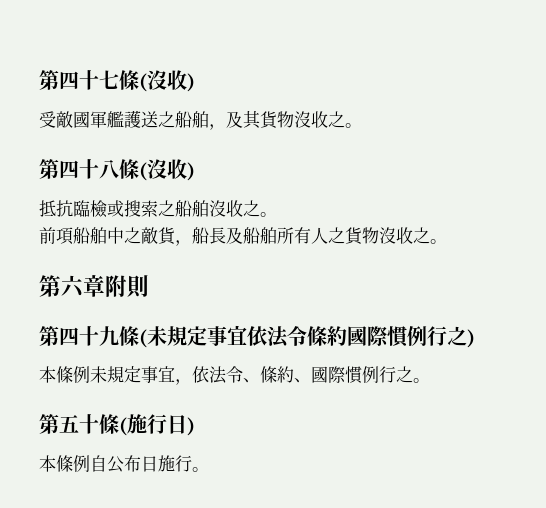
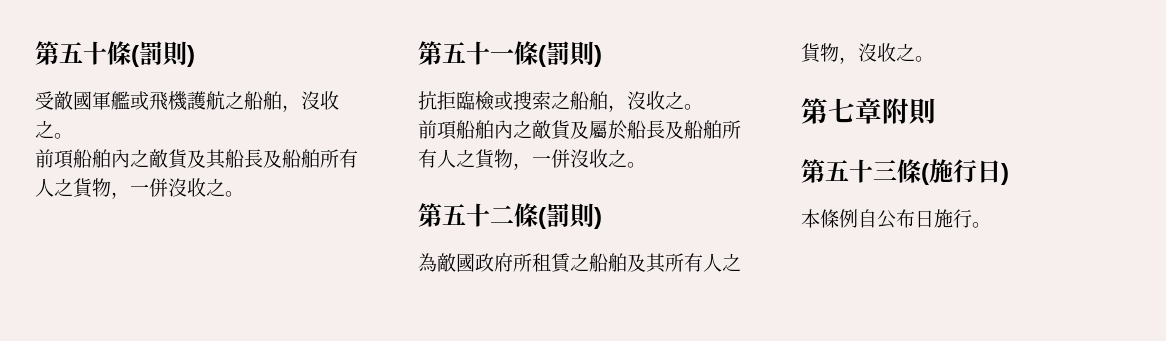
[39,70,187,92] 第四十七條(沒收 -> [35,41,187,67] 第五十條(罰則
[124,110,362,130] [39,159,195,181] [39,200,277,218] [39,227,447,246] [39,275,149,298] [39,325,475,348] [39,366,430,385] [39,414,99,434] 護送之船舶，及其貨物沒收之。 // 第四十八條(沒收) // 抵抗臨檢或搜索之船舶沒收之。 // 前項船舶中之敵貨，船長及船舶所有人之貨物沒收之。 // 第六章附則 // 第四十九條(未規定事宜依法令條約國際慣例行之) // 本條例未規定事宜，依法令、條約、國際慣例行之。 // 第五十 -> [130,91,339,112] [35,120,73,139] [35,149,358,169] [35,178,244,199] [418,41,602,67] [418,91,703,112] [418,120,741,140] [418,149,646,170] [418,203,602,229] [418,253,741,273] [801,43,934,64] [801,98,936,125] [801,159,897,183] 或飛機護航之船舶，沒收之。 // 前項船舶內之敵貨及其船長及船舶所有人之貨物，一併沒收之。 // 第五十一條(罰則) // 抗拒臨檢或搜索之船舶，沒收之。 // 前項船舶內之敵貨及屬於船長及船舶所有人之貨物，一併沒收之。 // 第五十二條(罰則) // 為敵國政府所租賃之船舶及其所有人之貨物，沒收之。 // 第七章附則 // 第五十三

